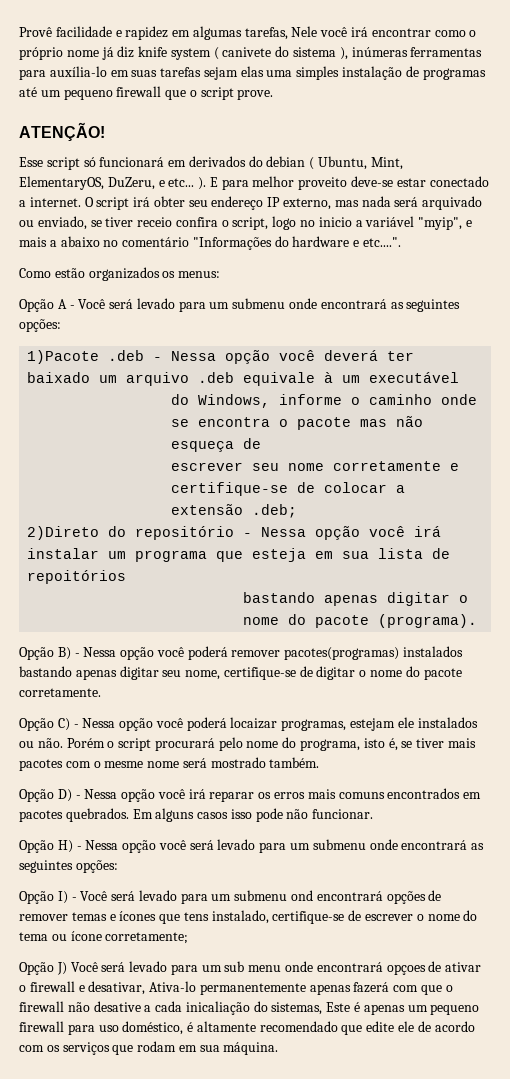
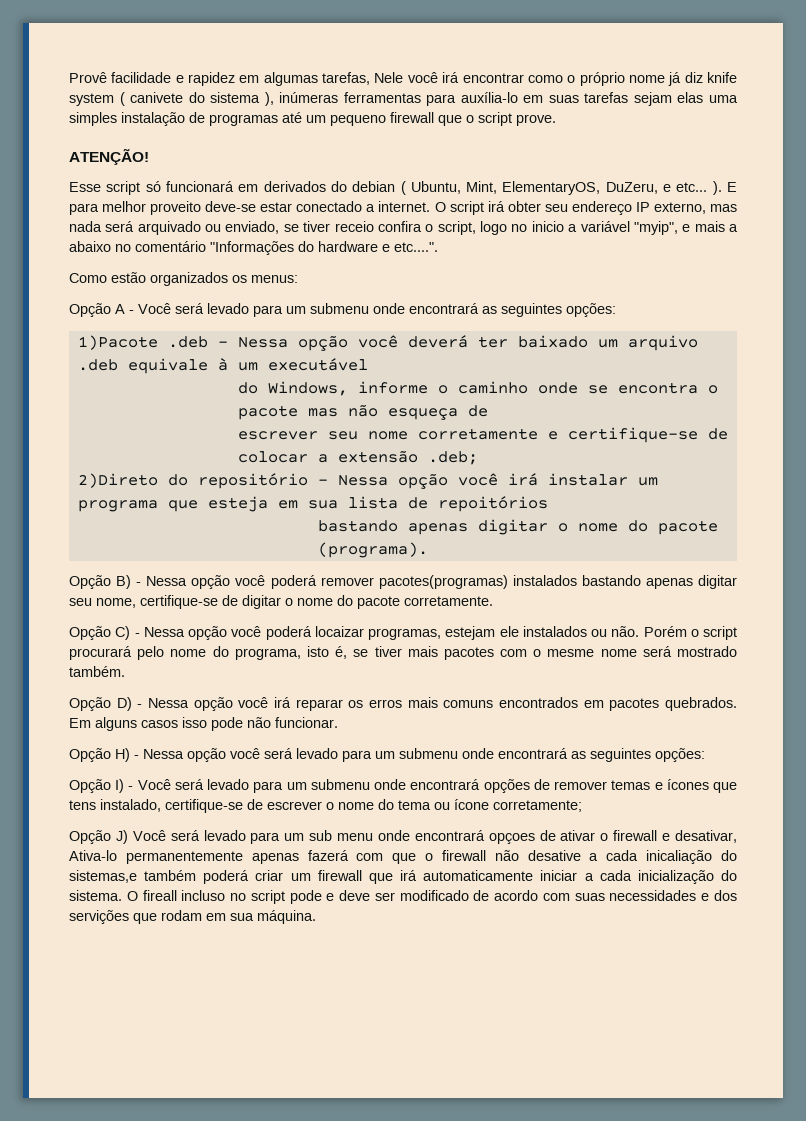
[291,890,314,901] ond -> [374,779,407,790] onde
[271,1002,480,1015] [19,1021,475,1035] [19,1042,110,1055] sistemas, Este é apenas um pequeno firewall para uso doméstico, é altamente recomendado que edite ele de acordo com os serviços -> [69,870,738,884] [69,890,737,904] [69,910,129,924] sistemas,e também poderá criar um firewall que irá automaticamente iniciar a cada inicialização do sistema. O fireall incluso no script pode e deve ser modificado de acordo com suas necessidades e dos servições

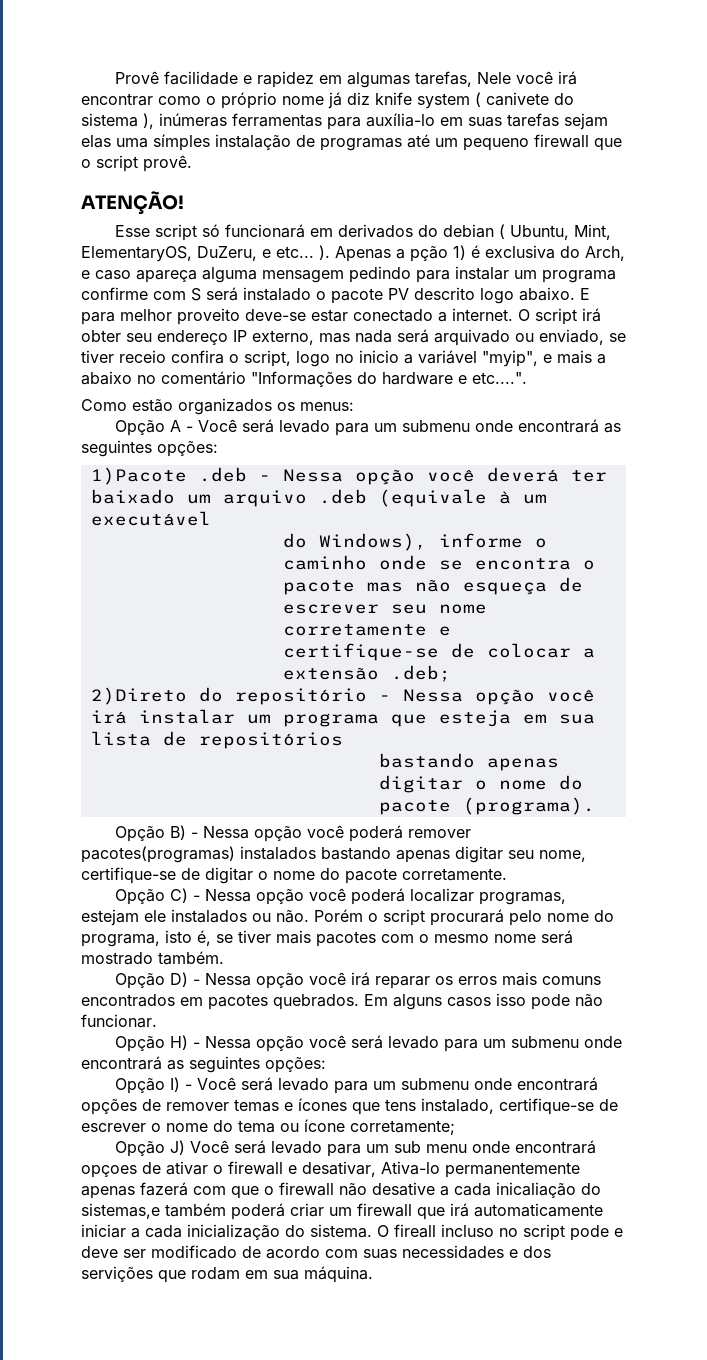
[69,112,117,126] simples -> [153,134,210,151] símples
[516,114,556,126] prove. -> [143,155,192,172] provê.
(722, 188) none -> [335,245,625,262] [81,266,616,283] [81,287,575,304] Apenas a pção 1) é exclusiva do Arch, e caso apareça alguma mensagem pedindo para instalar um programa confirme com S será instalado o pacote PV descrito logo abaixo.
[127,358,208,374] equivale -> [378,489,487,507] (equivale
[267,381,348,396] Windows, -> [318,533,427,551] Windows),
[437,496,548,512] repoitórios -> [198,732,343,749] repositórios
[314,626,364,637] locaizar -> [409,888,474,902] localizar
[547,649,595,657] mesme -> [434,934,489,943] mesmo

